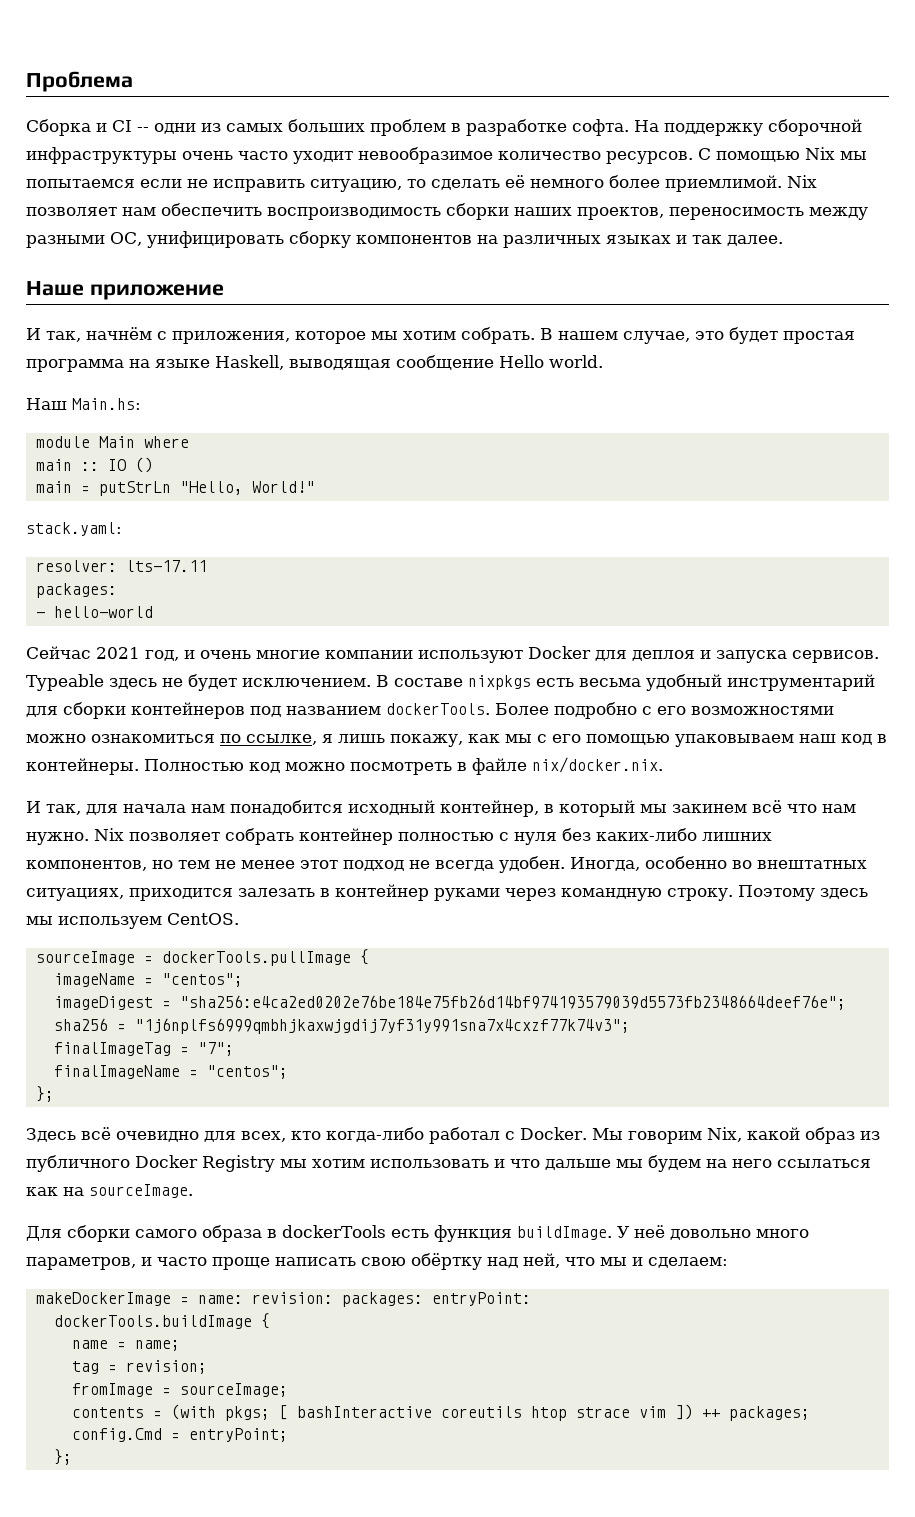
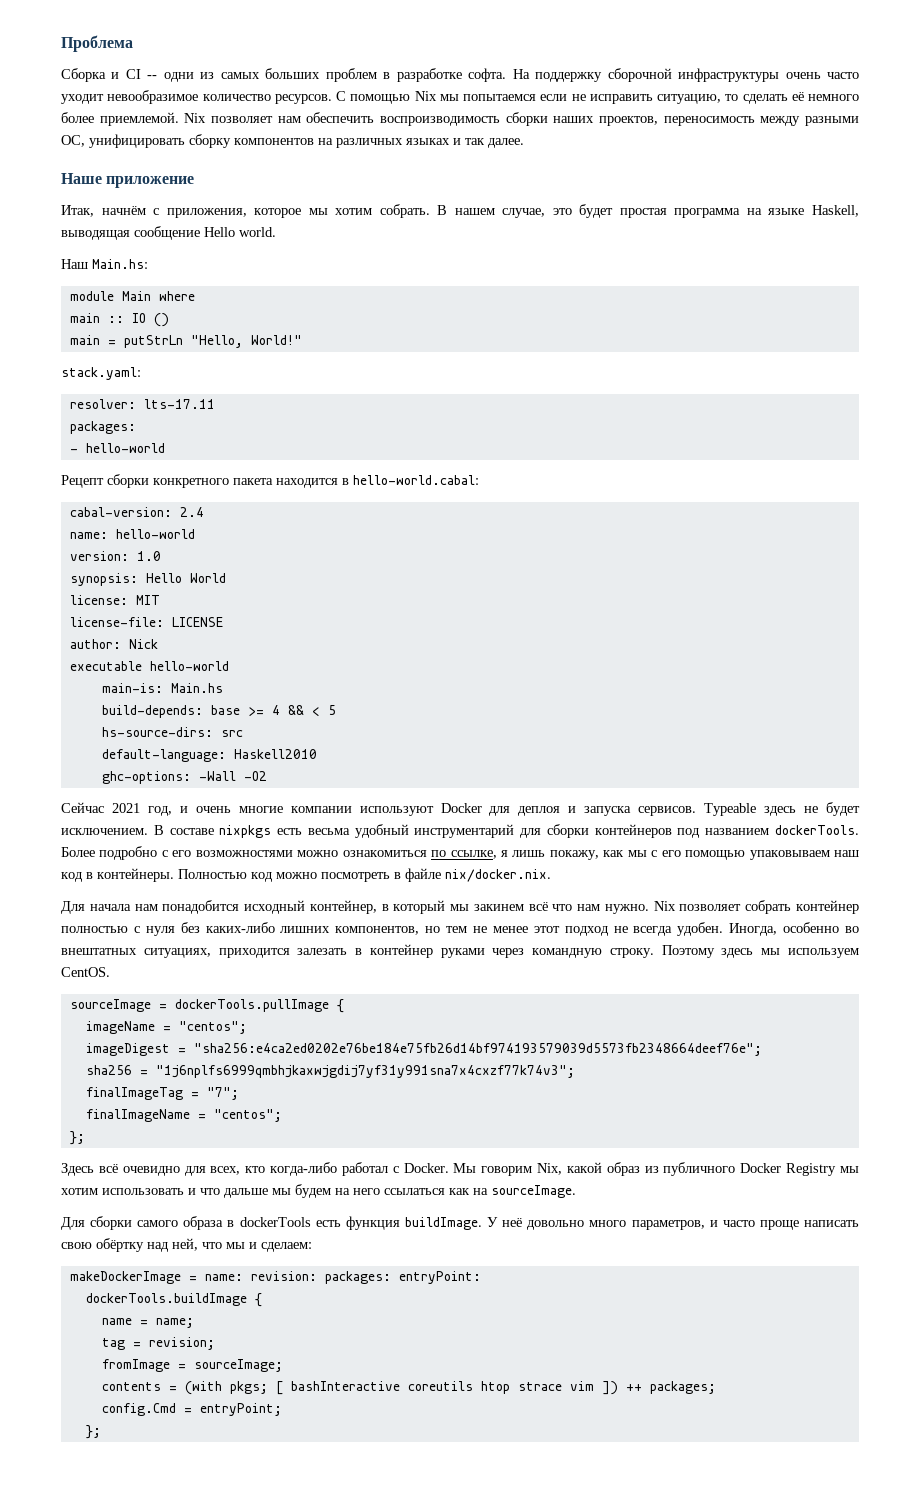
[665,175,782,192] приемлимой. -> [99,112,179,126] приемлемой.
[26,328,81,342] И так, -> [61,205,94,217] Итак,
(153, 612) none -> [61,474,479,488] [69,507,204,517] [69,529,195,539] [69,551,161,561] [69,573,226,586] [69,595,160,605] [69,617,223,627] [69,639,158,649] [69,661,229,671] [101,683,223,693] [101,705,336,718] [101,727,243,737] [101,749,317,762] [101,771,267,784] // Рецепт сборки конкретного пакета находится в hello-world.cabal: // cabal-version: 2.4 // name: hello-world // version: 1.0 // synopsis: Hello World // license: MIT // license-file: LICENSE // author: Nick // executable hello-world // main-is: Main.hs // build-depends: base >= 4 && < 5 // hs-source-dirs: src // default-language: Haskell2010 // ghc-options: -Wall -O2
[26,801,118,815] И так, для -> [61,901,85,914] Для

